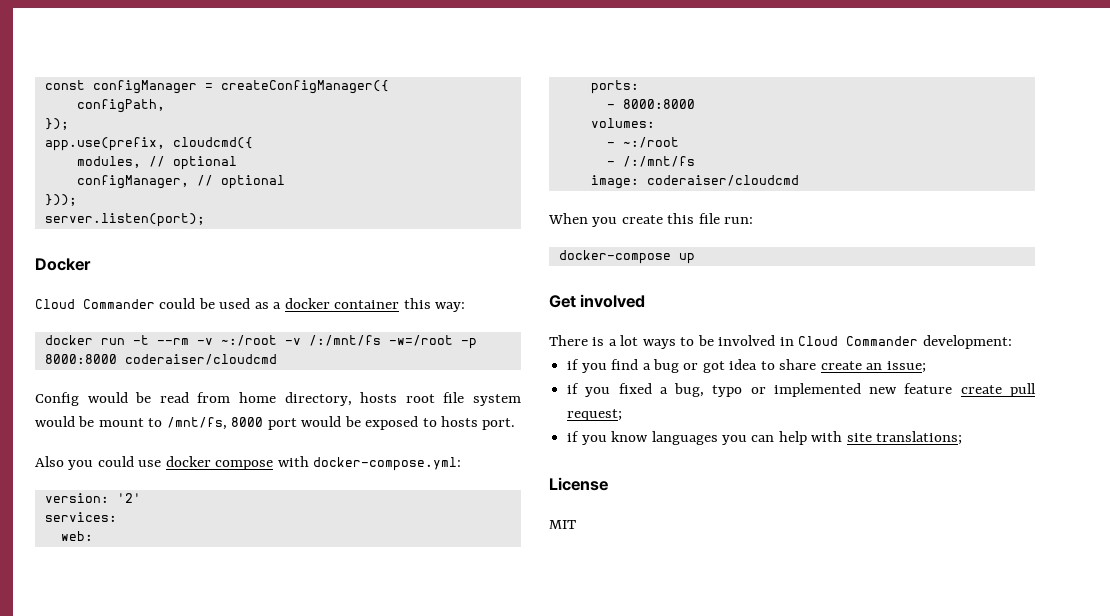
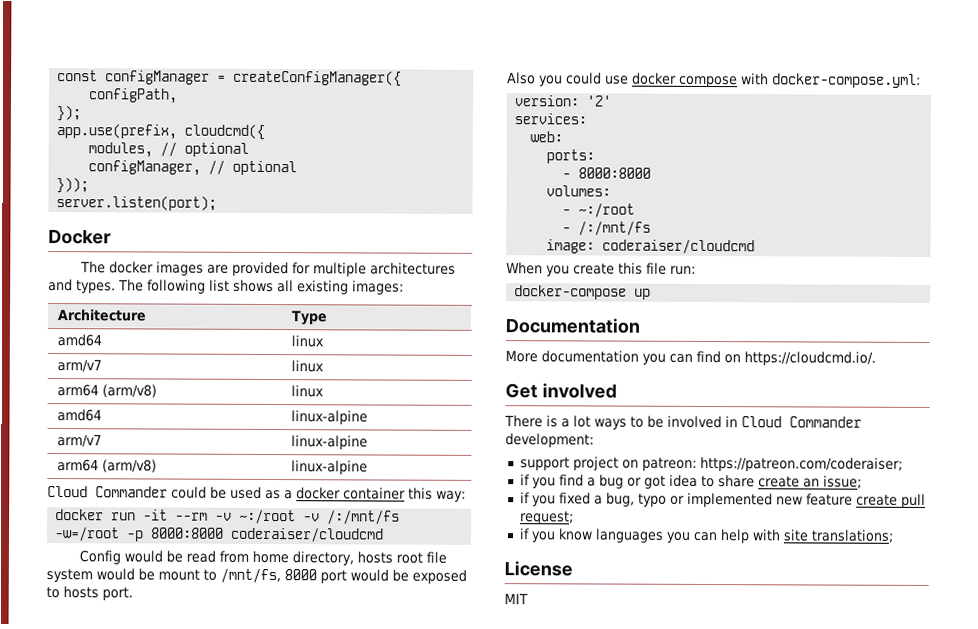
(91, 264) none -> [79,261,456,277] [48,278,404,295] [56,309,147,322] [290,310,328,326] [56,334,102,347] [290,335,324,348] [56,359,102,373] [290,360,324,373] [56,384,157,398] [290,385,324,398] [56,409,102,422] [290,410,368,425] [56,434,102,448] [290,435,368,450] [56,459,157,473] [290,460,368,475] // The docker images are provided for multiple architectures and types. The following list shows all existing images: // Architecture | Type // amd64 | linux // arm/v7 | linux // arm64 (arm/v8) | linux // amd64 | linux-alpine // arm/v7 | linux-alpine // arm64 (arm/v8) | linux-alpine
[132,335,149,345] -t -> [143,509,169,521] -it
(695, 258) none -> [505,318,640,334] [505,350,876,366] // Documentation // More documentation you can find on https://cloudcmd.io/.
(1012, 342) none -> [519,456,903,472] // support project on patreon: https://patreon.com/coderaiser;

